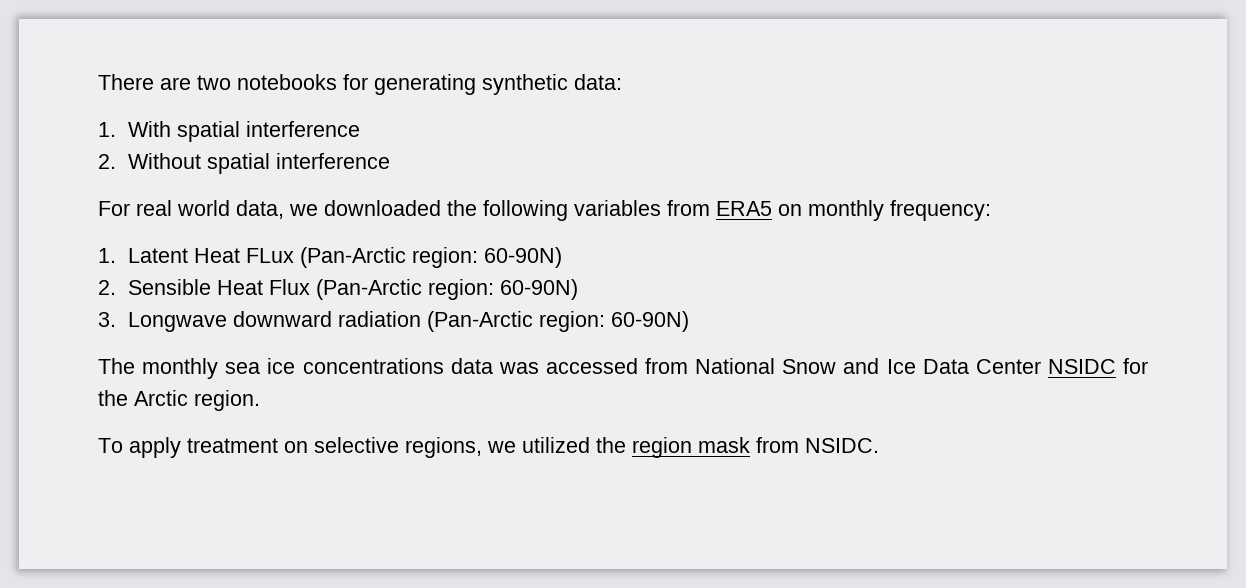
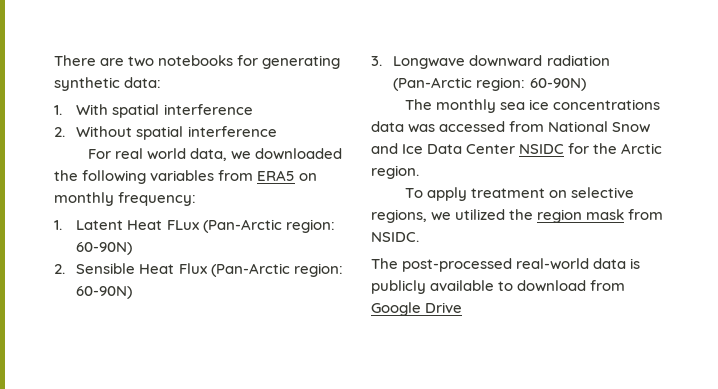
(879, 445) none -> [371,258,641,272] [371,280,626,294] [371,302,463,316] // The post-processed real-world data is publicly available to download from Google Drive

